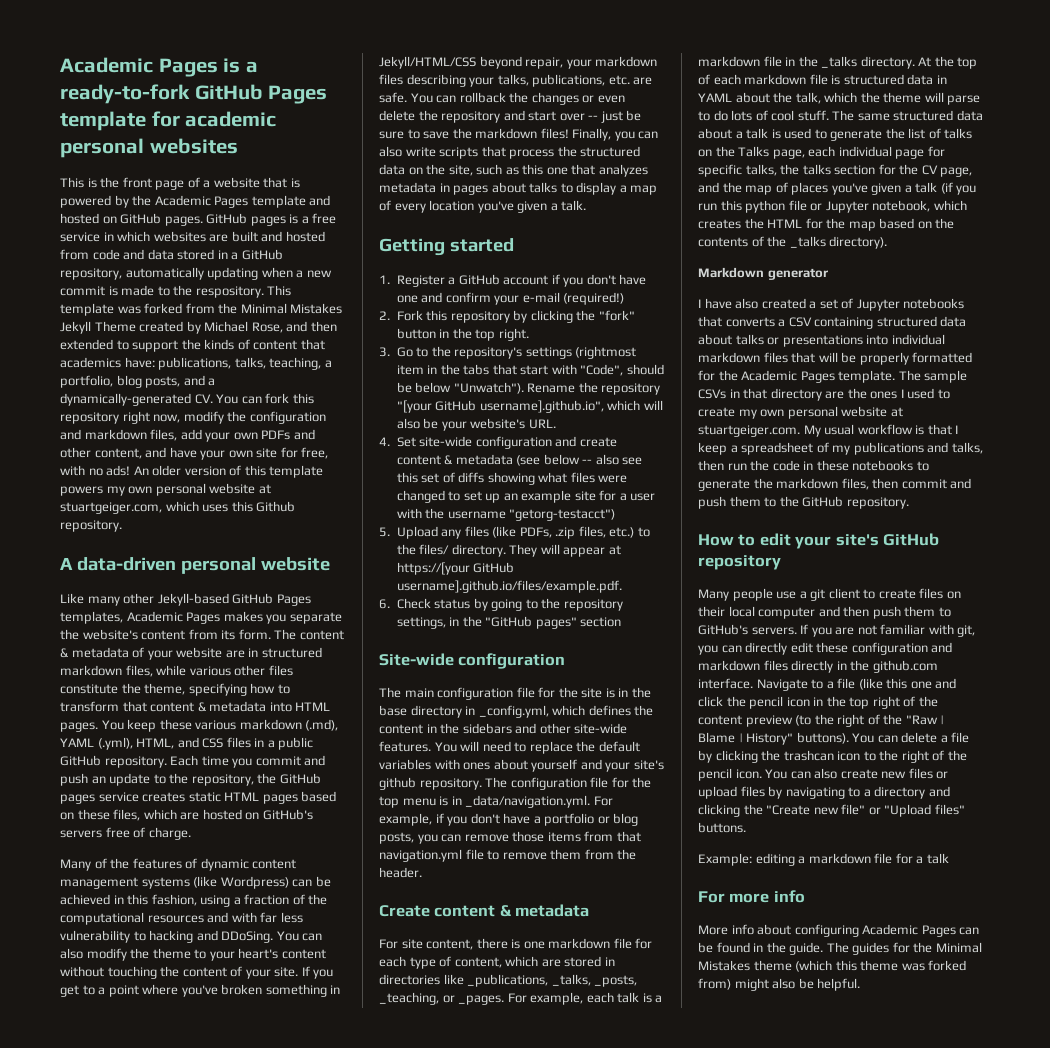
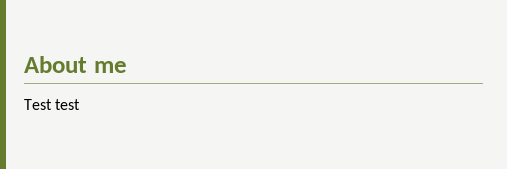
[60,57,258,77] [60,84,328,104] [60,111,277,131] [60,138,238,158] [60,177,300,190] [60,195,331,208] [60,213,337,226] [60,231,325,242] [60,249,283,260] [60,267,332,280] [60,285,292,298] [60,303,343,316] [60,321,337,334] [60,339,325,352] [60,357,332,370] [60,375,216,388] [60,393,314,406] [60,411,326,424] [60,429,315,442] [60,447,329,460] [60,465,324,478] [60,483,271,496] [60,501,296,514] [60,520,122,532] [60,557,330,574] [60,593,311,606] [60,611,342,624] [60,629,344,640] [60,647,322,660] [60,665,293,677] [60,683,290,696] [60,701,331,712] [60,719,339,732] [60,737,314,750] [60,755,326,768] [60,773,321,786] [60,791,337,804] [60,809,313,821] [60,827,191,840] [60,858,297,871] [60,876,331,889] [60,894,328,907] [60,912,303,925] [60,930,323,943] [60,948,326,961] [60,966,334,979] [60,984,341,997] [379,56,658,69] [379,74,653,87] [379,92,625,105] [379,110,642,123] [379,128,659,141] [379,146,641,159] [379,164,648,177] [379,182,658,195] [379,200,587,213] [379,238,514,256] [379,274,647,287] [396,292,625,305] [379,310,635,323] [396,328,529,341] [379,346,637,359] [396,364,664,376] [396,382,661,395] [396,400,663,413] [396,418,556,431] [379,436,617,449] [396,454,643,466] [396,472,628,485] [396,490,656,503] [396,508,616,521] [379,526,650,539] [396,544,621,557] [396,562,515,575] [396,580,622,593] [379,598,623,611] [396,616,622,629] [379,653,566,669] [379,687,651,700] [379,705,654,718] [379,723,628,734] [379,741,640,754] [379,759,664,772] [379,777,652,790] [379,795,613,808] [379,813,639,826] [379,831,641,844] [379,849,637,862] [379,867,422,878] [379,904,590,917] [379,938,653,950] [379,956,615,969] [379,974,638,987] [379,992,663,1005] [698,56,978,69] [698,74,947,85] [698,92,981,105] [698,110,983,121] [698,128,973,141] [698,146,945,159] [698,164,973,177] [698,182,977,195] [698,200,967,213] [698,218,955,231] [698,236,888,249] [698,267,828,280] [698,298,965,311] [698,316,967,329] [698,334,945,347] [698,352,973,365] [698,370,968,383] [698,388,950,401] [698,406,903,419] [698,424,959,437] [698,442,983,455] [698,460,929,471] [698,478,972,491] [698,496,909,509] [698,533,940,549] [698,555,781,570] [698,588,961,601] [698,606,951,619] [698,624,976,637] [698,642,953,655] [698,660,938,673] [698,678,957,691] [698,696,938,709] [698,714,945,727] [698,732,970,745] [698,750,967,763] [698,768,949,781] [698,786,950,799] [698,804,965,817] [698,822,746,833] [698,853,949,866] [698,890,805,903] [698,924,980,937] [698,942,982,955] [698,960,967,972] [698,978,861,991] Academic Pages is a ready-to-fork GitHub Pages template for academic personal websites // This is the front page of a website that is powered by the Academic Pages template and hosted on GitHub pages. GitHub pages is a free service in which websites are built and hosted from code and data stored in a GitHub repository, automatically updating when a new commit is made to the respository. This template was forked from the Minimal Mistakes Jekyll Theme created by Michael Rose, and then extended to support the kinds of content that academics have: publications, talks, teaching, a portfolio, blog posts, and a dynamically-generated CV. You can fork this repository right now, modify the configuration and markdown files, add your own PDFs and other content, and have your own site for free, with no ads! An older version of this template powers my own personal website at stuartgeiger.com, which uses this Github repository. // A data-driven personal website // Like many other Jekyll-based GitHub Pages templates, Academic Pages makes you separate the website's content from its form. The content & metadata of your website are in structured markdown files, while various other files constitute the theme, specifying how to transform that content & metadata into HTML pages. You keep these various markdown (.md), YAML (.yml), HTML, and CSS files in a public GitHub repository. Each time you commit and push an update to the repository, the GitHub pages service creates static HTML pages based on these files, which are hosted on GitHub's servers free of charge. // Many of the features of dynamic content management systems (like Wordpress) can be achieved in this fashion, using a fraction of the computational resources and with far less vulnerability to hacking and DDoSing. You can also modify the theme to your heart's content without touching the content of your site. If you get to a point where you've broken something in Jekyll/HTML/CSS beyond repair, your markdown files describing your talks, publications, etc. are safe. You can rollback the changes or even delete the repository and start over -- just be sure to save the markdown files! Finally, you can also write scripts that process the structured data on the site, such as this one that analyzes metadata in pages about talks to display a map of every location you've given a talk. // Getting started // 1. Register a GitHub account if you don't have one and confirm your e-mail (required!) // 2. Fork this repository by clicking the "fork" button in the top right. // 3. Go to the repository's settings (rightmost item in the tabs that start with "Code", should be below "Unwatch"). Rename the repository "[your GitHub username].github.io", which will also be your website's URL. // 4. Set site-wide configuration and create content & metadata (see below -- also see this set of diffs showing what files were changed to set up an example site for a user with the username "getorg-testacct") // 5. Upload any files (like PDFs, .zip files, etc.) to the files/ directory. They will appear at https://[your GitHub username].github.io/files/example.pdf. // 6. Check status by going to the repository settings, in the "GitHub pages" section // Site-wide configuration // The main configuration file for the site is in the base directory in _config.yml, which defines the content in the sidebars and other site-wide features. You will need to replace the default variables with ones about yourself and your site's github repository. The configuration file for the top menu is in _data/navigation.yml. For example, if you don't have a portfolio or blog posts, you can remove those items from that navigation.yml file to remove them from the header. // Create content & metadata // For site content, there is one markdown file for each type of content, which are stored in directories like _publications, _talks, _posts, _teaching, or _pages. For example, each talk is a markdown file in the _talks directory. At the top of each markdown file is structured data in YAML about the talk, which the theme will parse to do lots of cool stuff. The same structured data about a talk is used to generate the list of talks on the Talks page, each individual page for specific talks, the talks section for the CV page, and the map of places you've given a talk (if you run this python file or Jupyter notebook, which creates the HTML for the map based on the contents of the _talks directory). // Markdown generator // I have also created a set of Jupyter notebooks that converts a CSV containing structured data about talks or presentations into individual markdown files that will be properly formatted for the Academic Pages template. The sample CSVs in that directory are the ones I used to create my own personal website at stuartgeiger.com. My usual workflow is that I keep a spreadsheet of my publications and talks, then run the code in these notebooks to generate the markdown files, then commit and push them to the GitHub repository. // How to edit your site's GitHub repository // Many people use a git client to create files on their local computer and then push them to GitHub's servers. If you are not familiar with git, you can directly edit these configuration and markdown files directly in the github.com interface. Navigate to a file (like this one and click the pencil icon in the top right of the content preview (to the right of the "Raw | Blame | History" buttons). You can delete a file by clicking the trashcan icon to the right of the pencil icon. You can also create new files or upload files by navigating to a directory and clicking the "Create new file" or "Upload files" buttons. // Example: editing a markdown file for a talk // For more info // More info about configuring Academic Pages can be found in the guide. The guides for the Minimal Mistakes theme (which this theme was forked from) might also be helpful. -> [24,56,127,73] [24,99,81,110] About me // Test test

